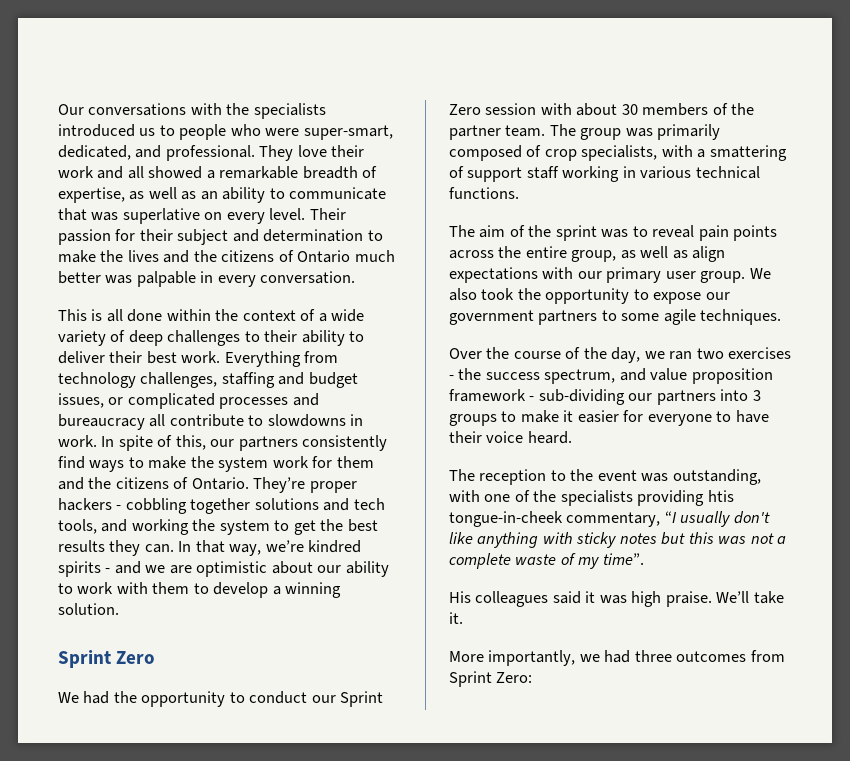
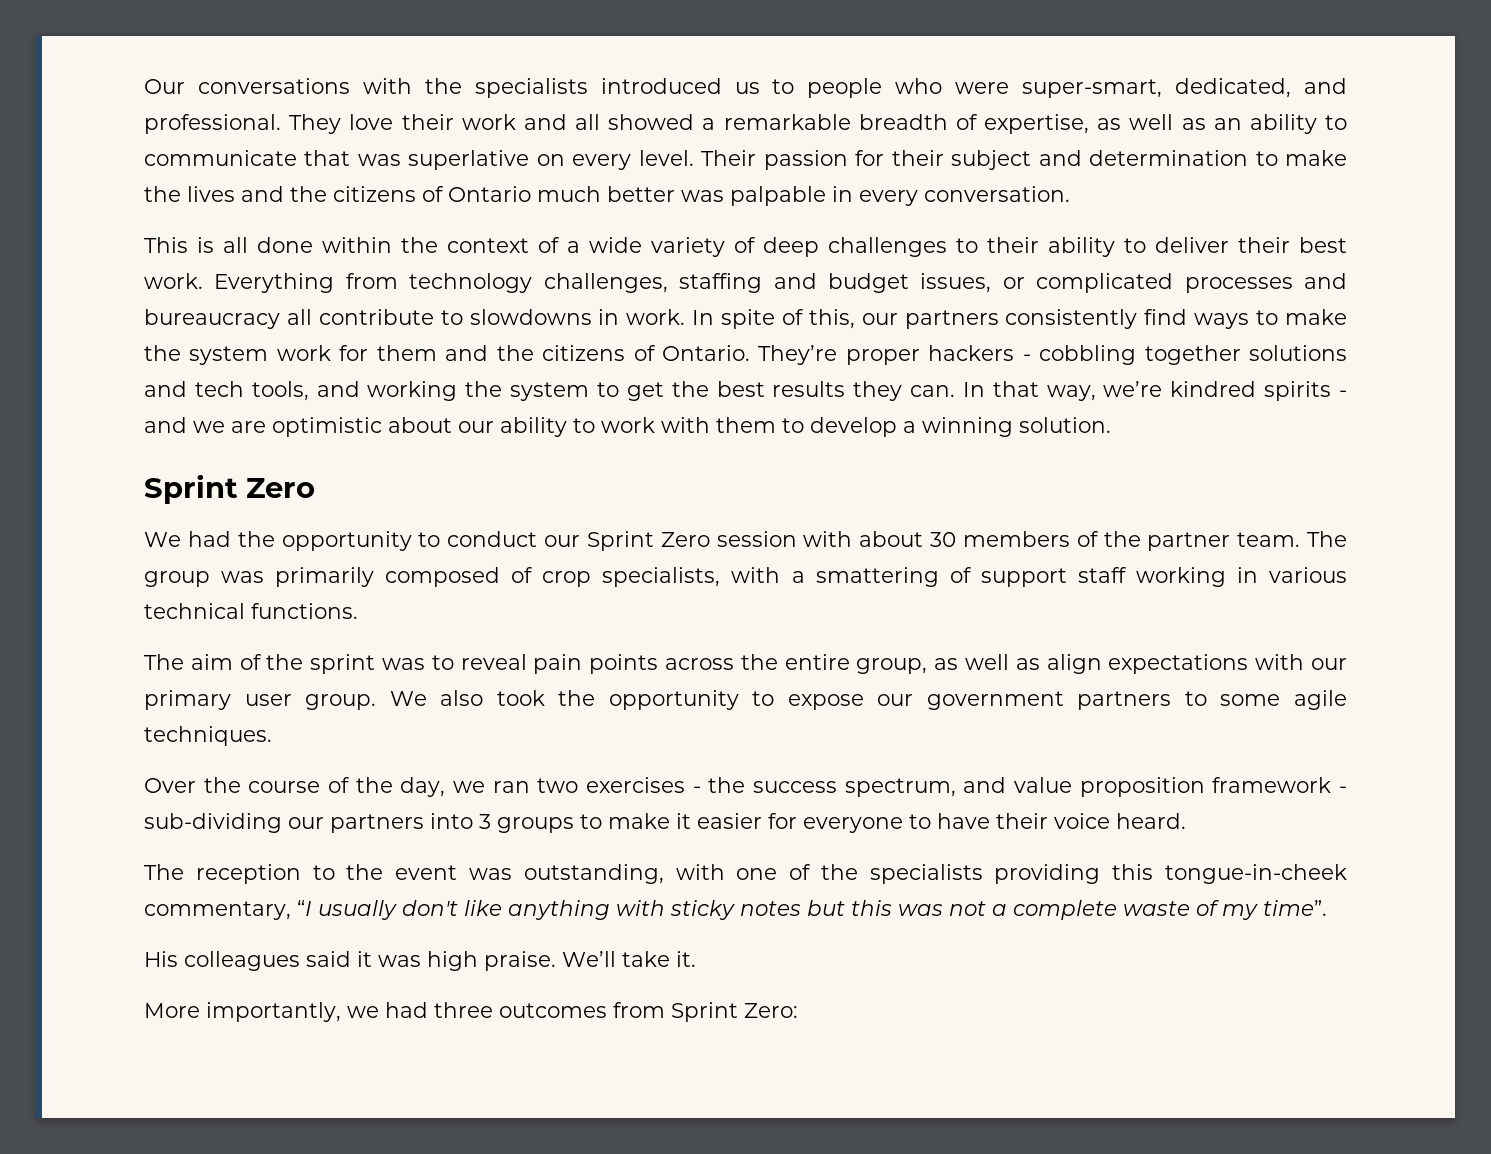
[707,490,734,502] htis -> [1112,864,1154,880] this

